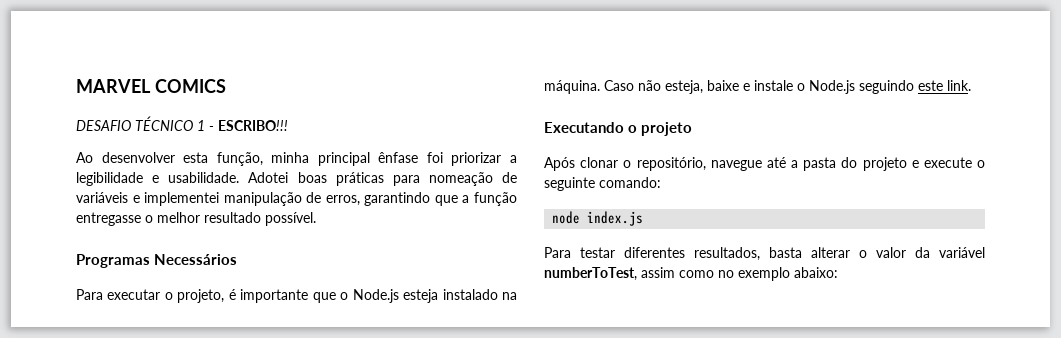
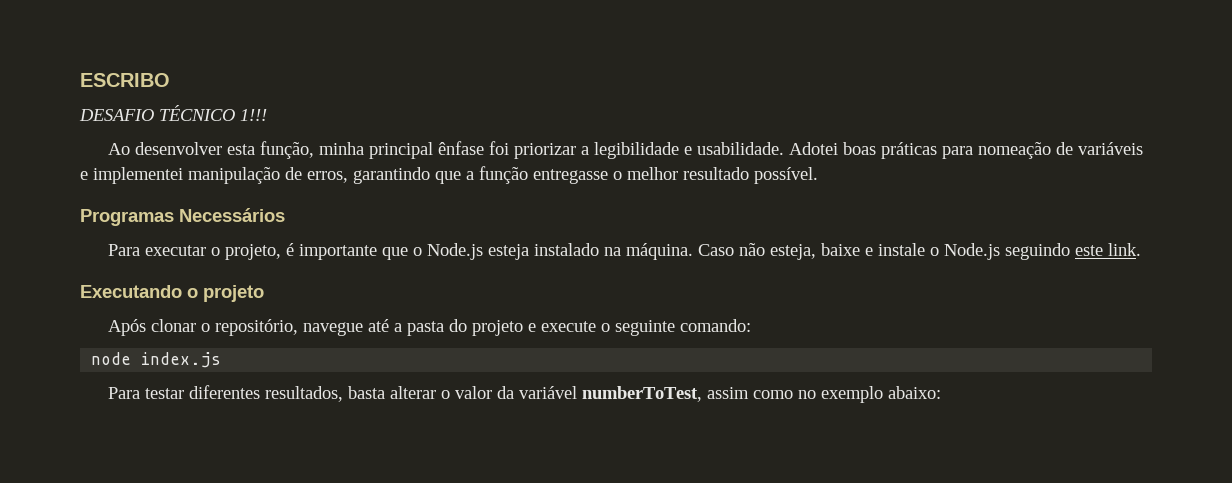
[76,79,226,93] MARVEL COMICS -> [80,73,170,87] ESCRIBO
[197,120,288,131] 1 - ESCRIBO!!! -> [240,109,267,121] 1!!!

